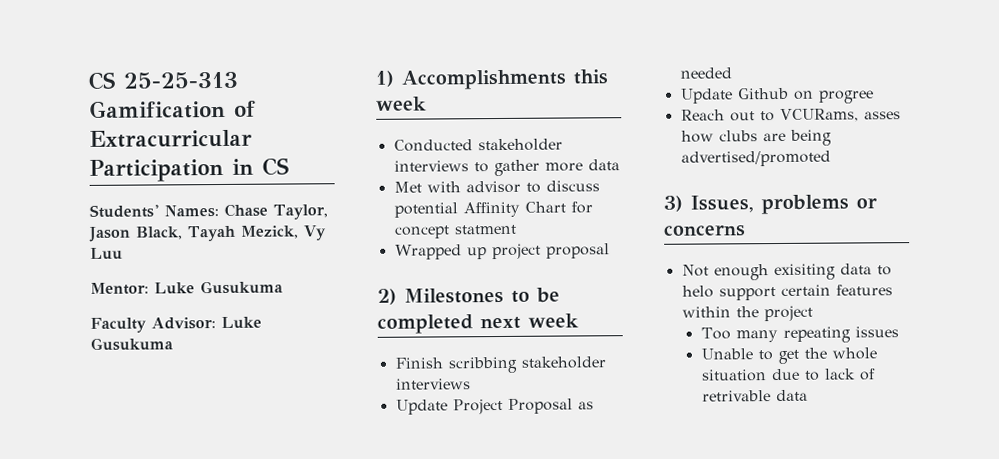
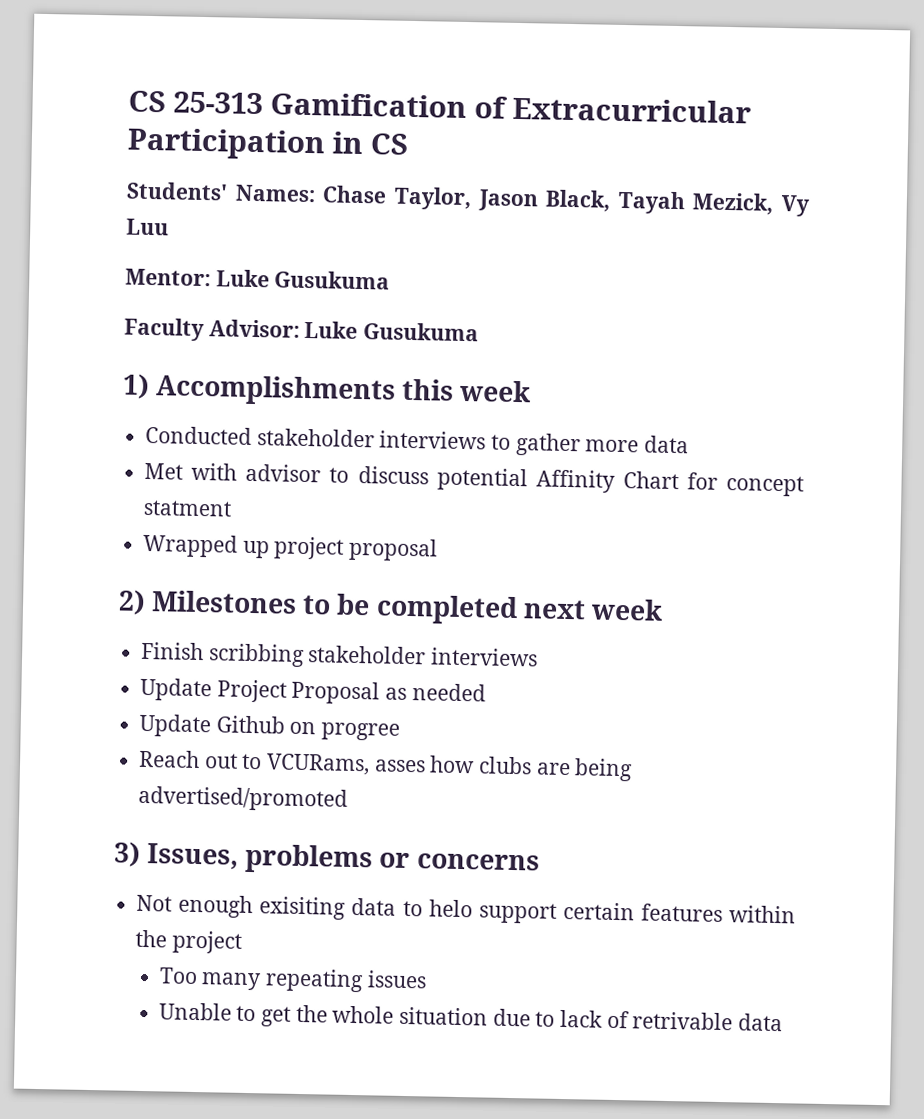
[88,71,238,90] CS 25-25-313 -> [128,90,263,115] CS 25-313

